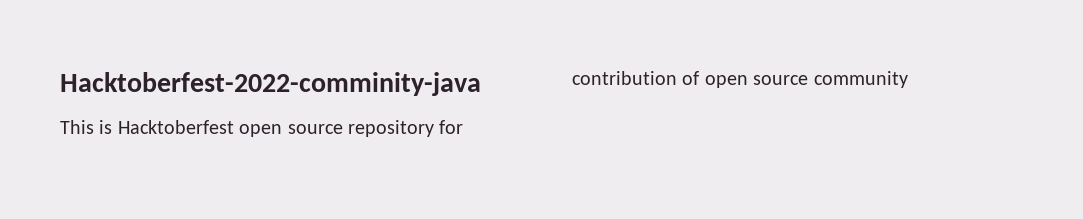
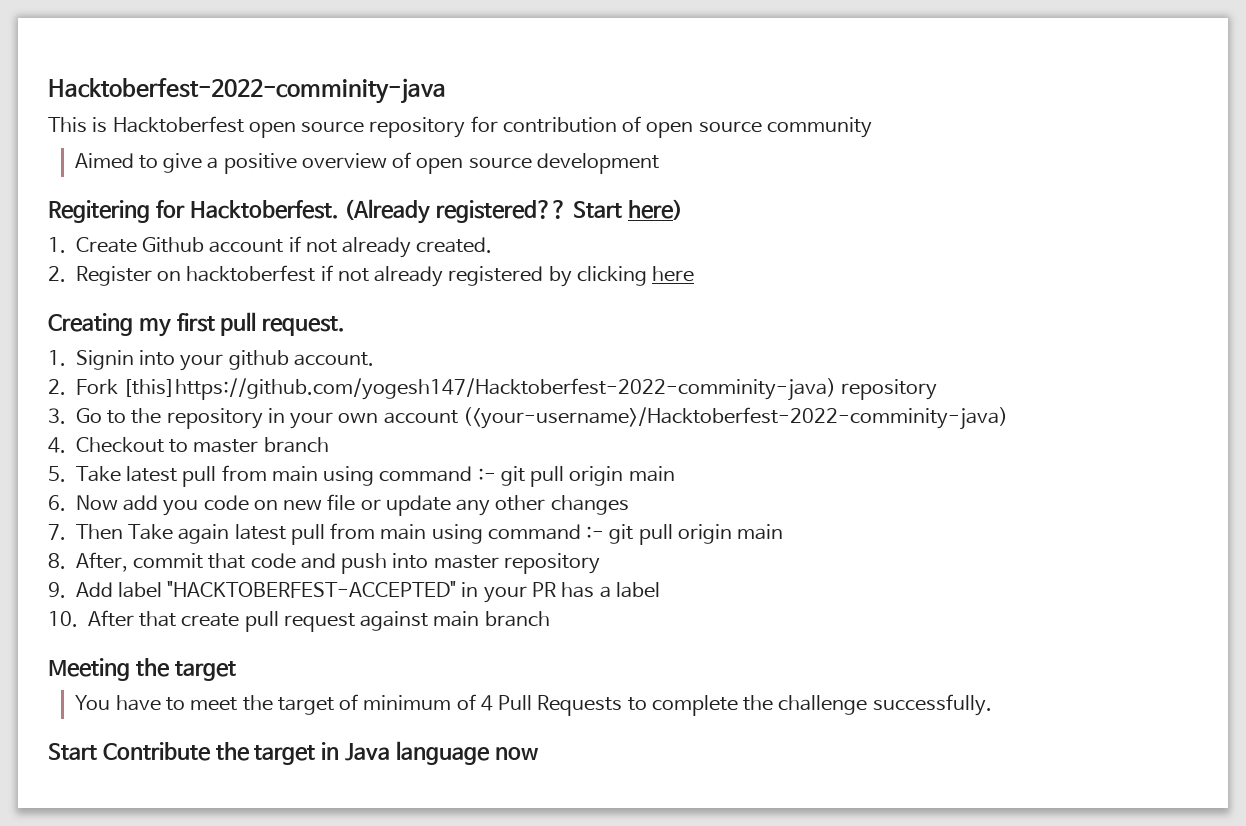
(908, 79) none -> [74,152,659,174] [48,199,683,224] [48,236,493,258] [48,265,695,287] [48,312,346,337] [48,350,374,371] [48,378,938,401] [48,407,1008,430] [48,437,329,453] [48,465,675,487] [48,494,629,516] [48,523,784,545] [48,552,600,574] [48,581,660,603] [48,610,550,632] [48,658,236,681] [74,694,992,716] [48,741,539,765] // Aimed to give a positive overview of open source development // Regitering for Hacktoberfest. (Already registered?? Start here) // 1. Create Github account if not already created. // 2. Register on hacktoberfest if not already registered by clicking here // Creating my first pull request. // 1. Signin into your github account. // 2. Fork [this]https://github.com/yogesh147/Hacktoberfest-2022-comminity-java) repository // 3. Go to the repository in your own account (<your-username>/Hacktoberfest-2022-comminity-java) // 4. Checkout to master branch // 5. Take latest pull from main using command :- git pull origin main // 6. Now add you code on new file or update any other changes // 7. Then Take again latest pull from main using command :- git pull origin main // 8. After, commit that code and push into master repository // 9. Add label "HACKTOBERFEST-ACCEPTED" in your PR has a label // 10. After that create pull request against main branch // Meeting the target // You have to meet the target of minimum of 4 Pull Requests to complete the challenge successfully. // Start Contribute the target in Java language now

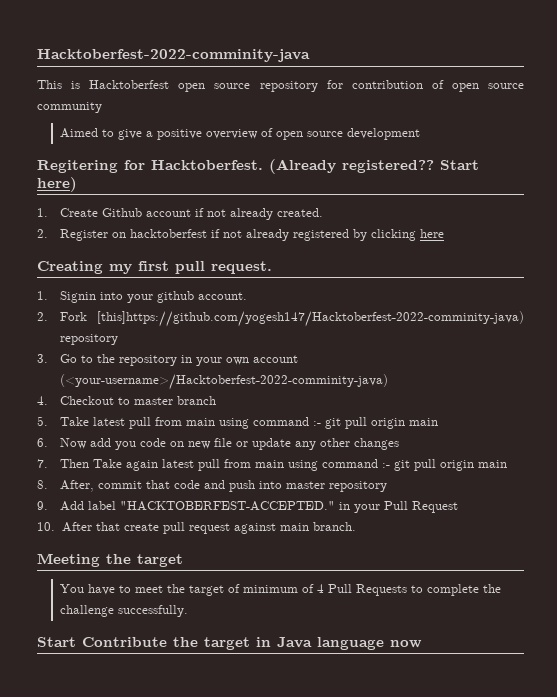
[167,581,660,603] "HACKTOBERFEST-ACCEPTED" in your PR has a label -> [120,501,459,513] "HACKTOBERFEST-ACCEPTED." in your Pull Request
[484,611,550,627] branch -> [312,522,356,531] branch.

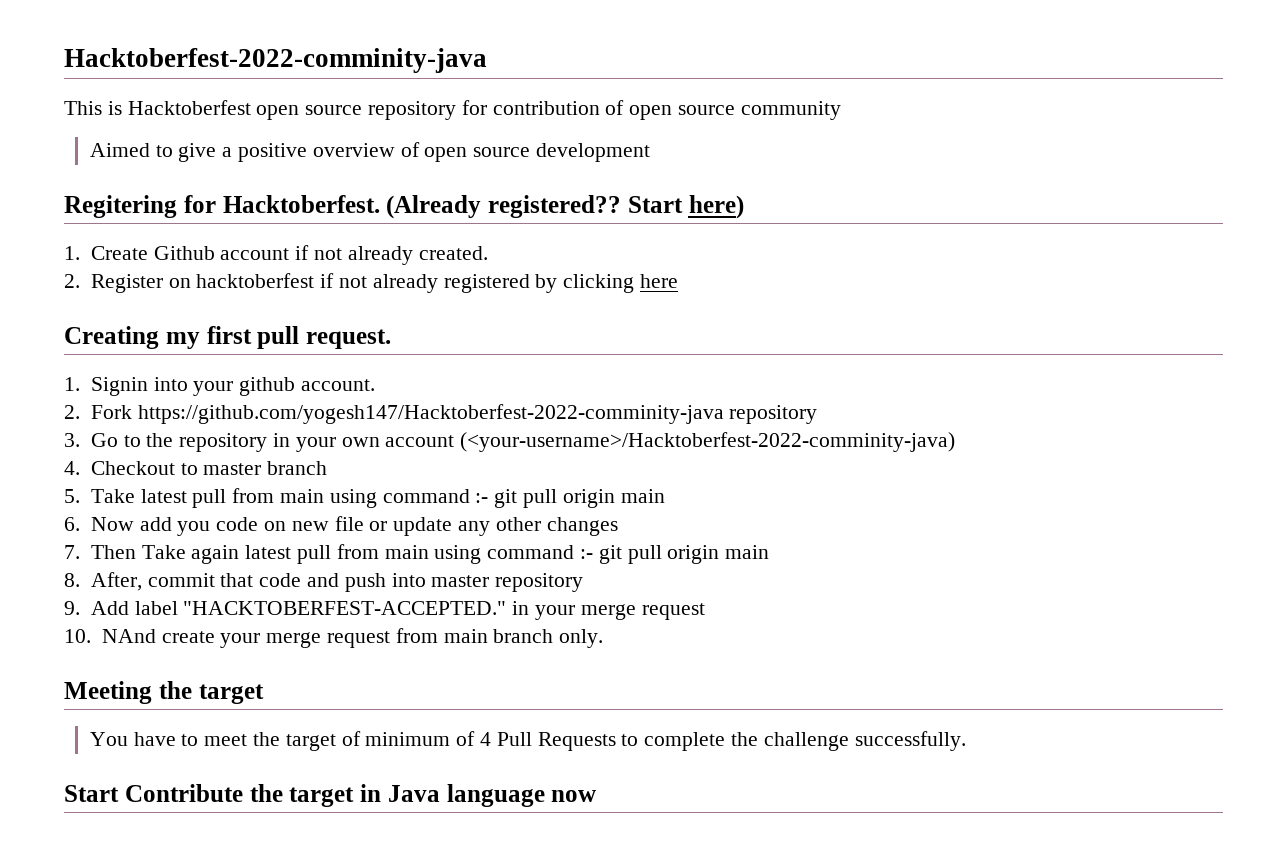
[97,311,524,327] [this]https://github.com/yogesh147/Hacktoberfest-2022-comminity-java) -> [137,404,724,424] https://github.com/yogesh147/Hacktoberfest-2022-comminity-java
[384,501,459,513] Pull Request -> [580,603,705,620] merge request
[61,522,356,534] After that create pull request against main branch. -> [101,628,604,648] NAnd create your merge request from main branch only.

